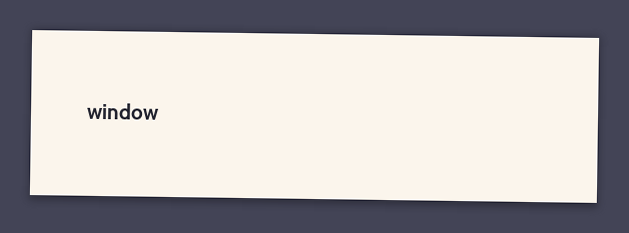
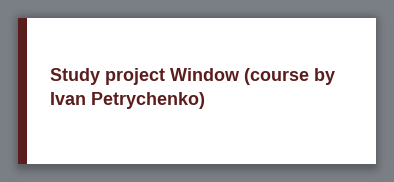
[86,102,160,120] window -> [50,68,335,85] [50,92,205,109] Study project Window (course by Ivan Petrychenko)

